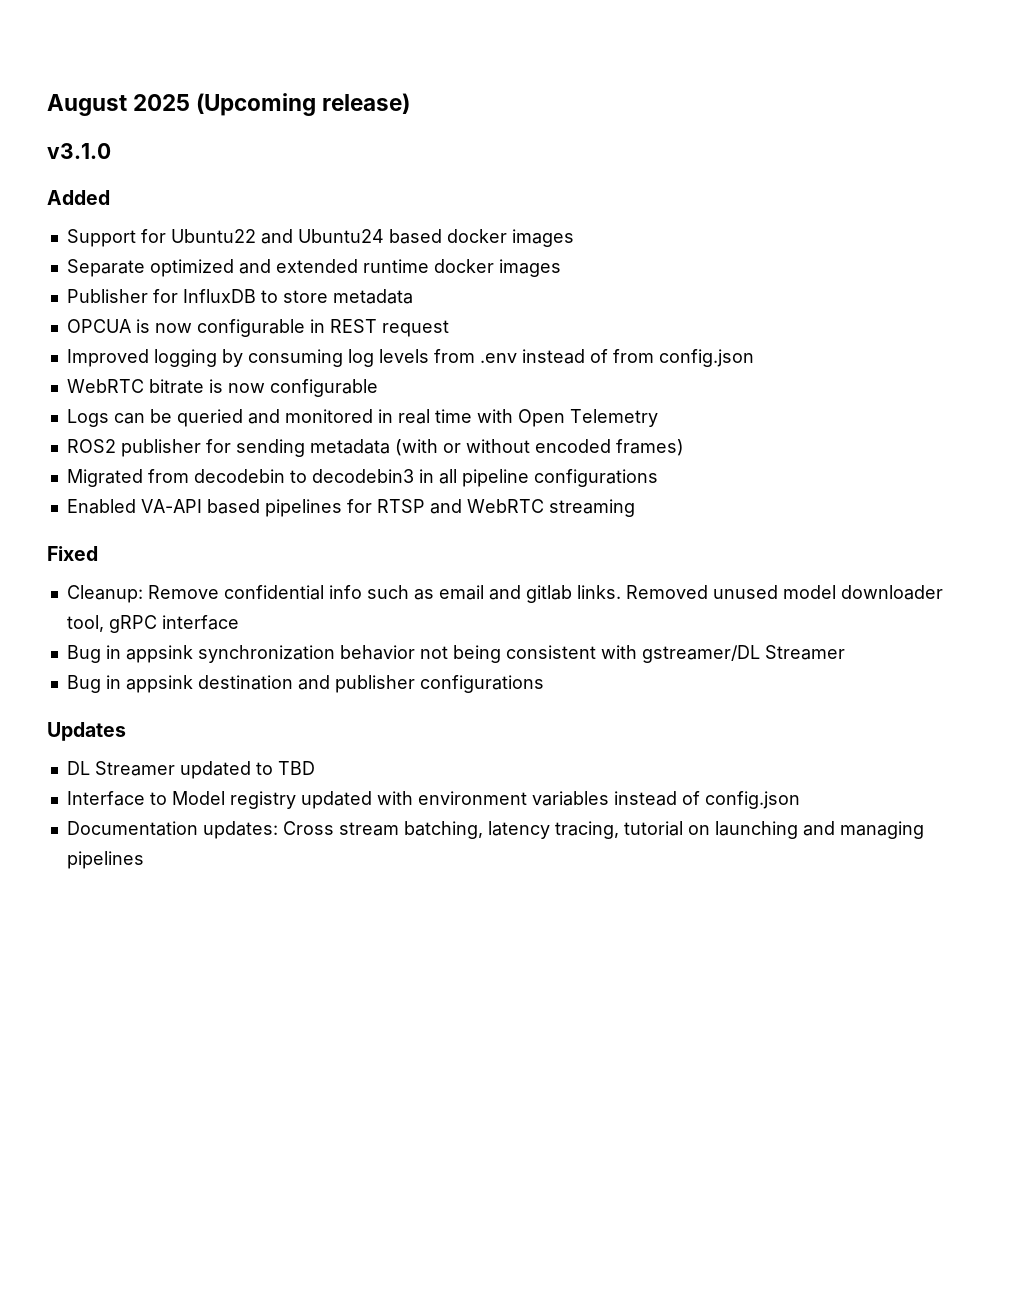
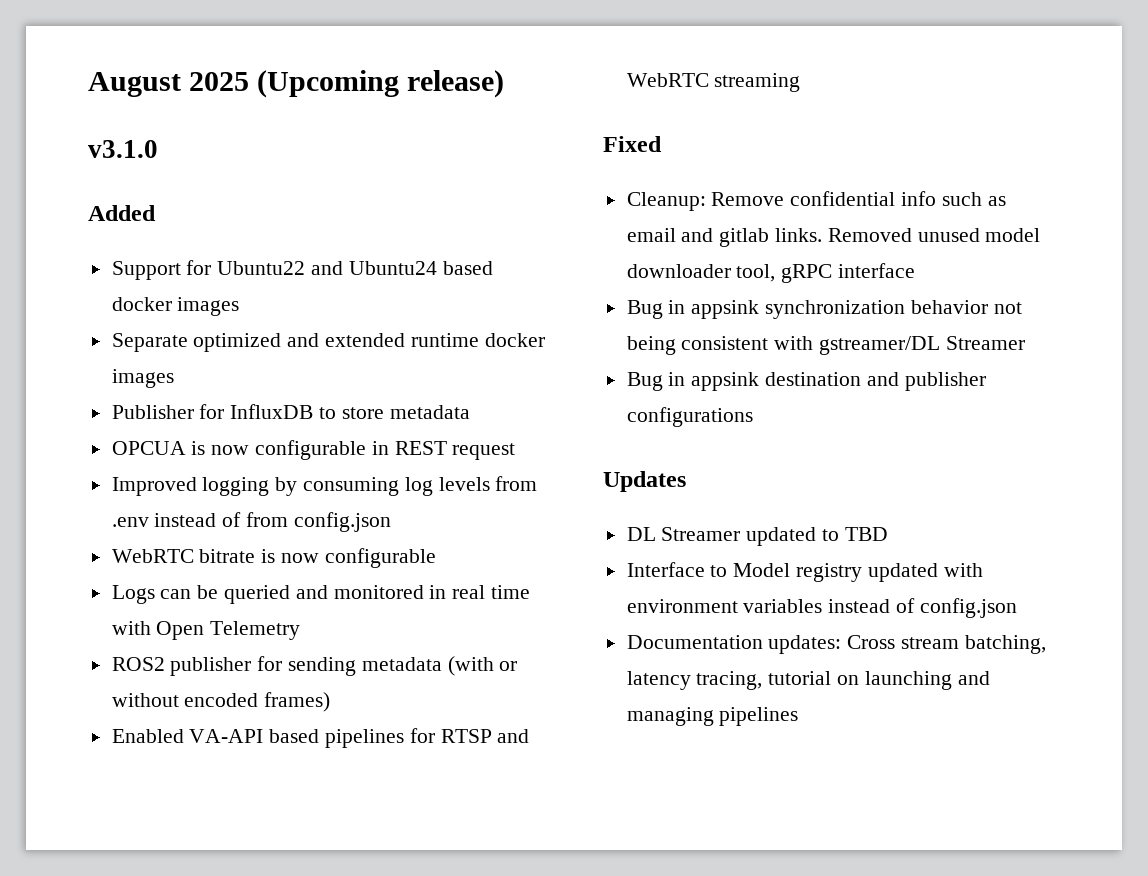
[66,469,658,487] // Migrated from decodebin to decodebin3 in all pipeline configurations -> (331, 702) none

